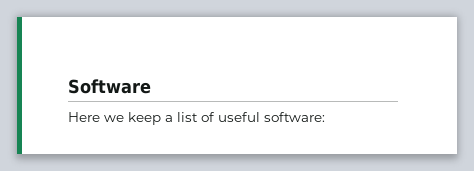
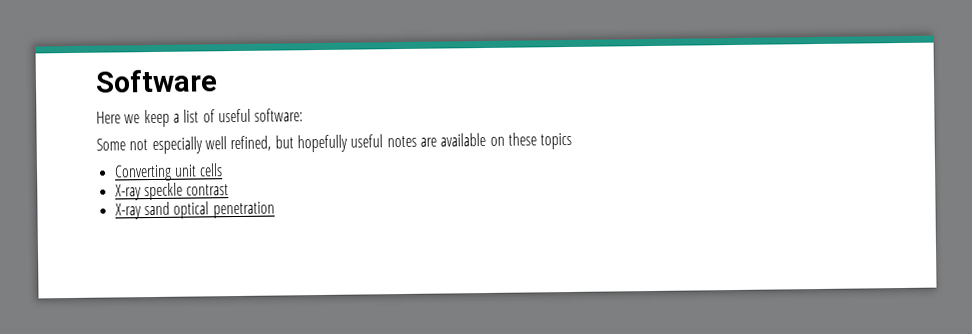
(325, 117) none -> [96,132,573,155] [113,163,224,182] [114,182,230,201] [114,201,275,220] // Some not especially well refined, but hopefully useful notes are available on these topics // Converting unit cells // X-ray speckle contrast // X-ray sand optical penetration

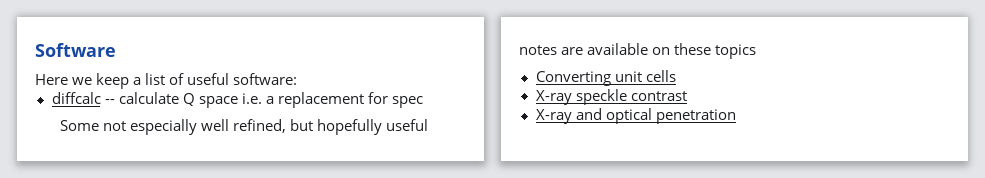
(304, 115) none -> [51,92,423,108] // diffcalc -- calculate Q space i.e. a replacement for spec
[143,201,170,216] sand -> [575,108,602,120] and

